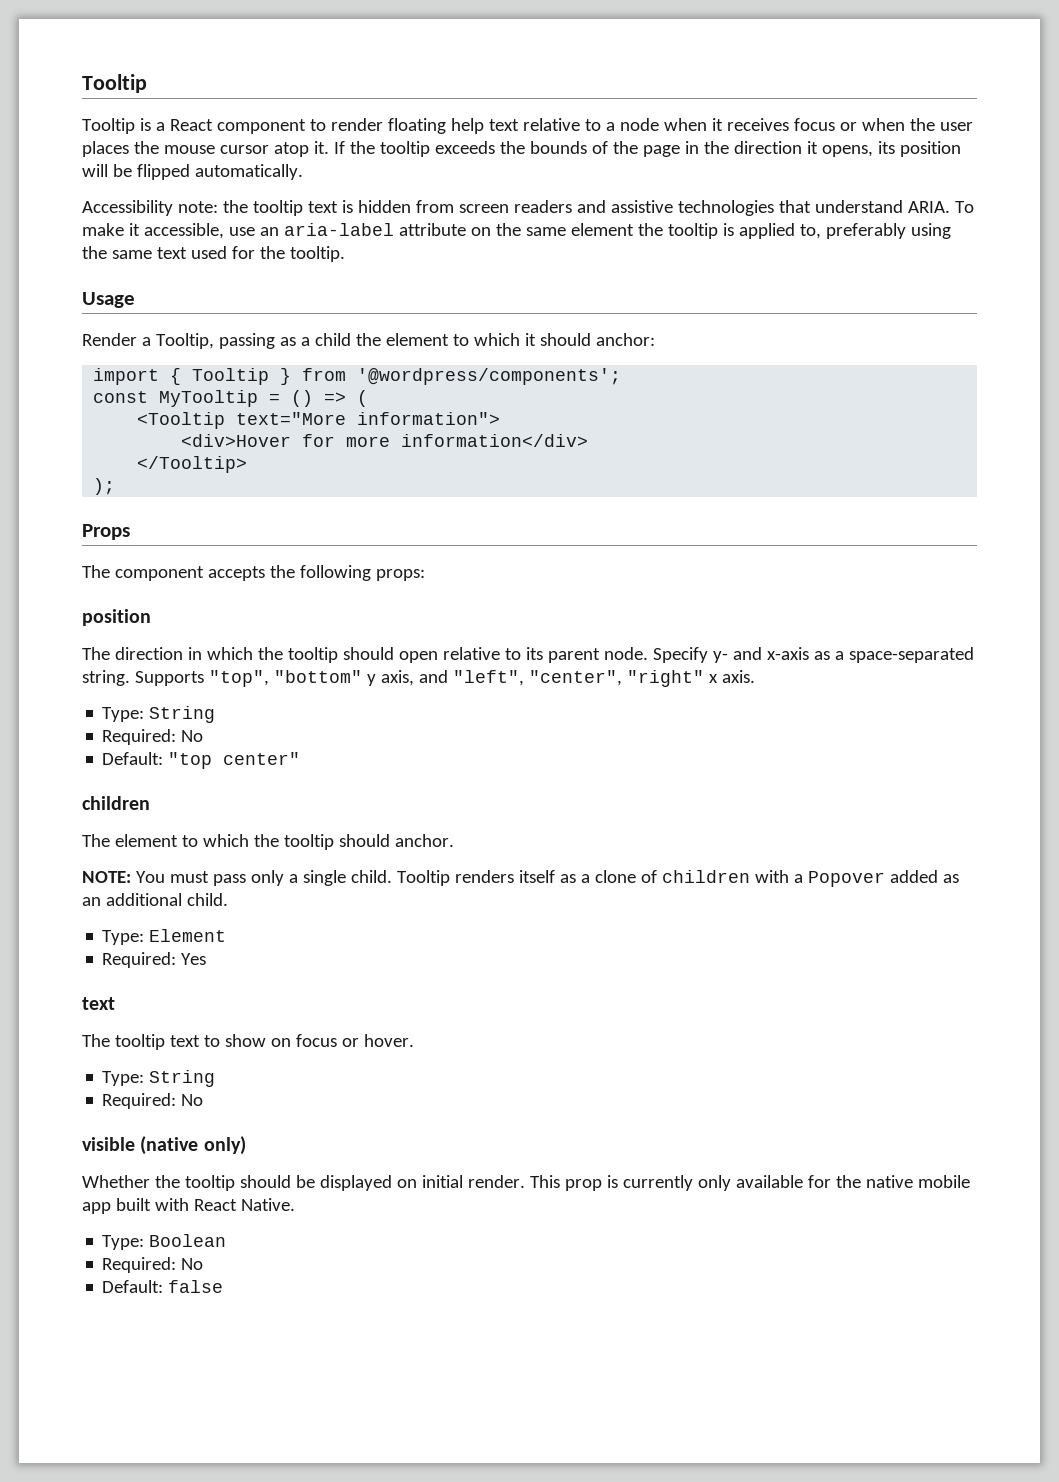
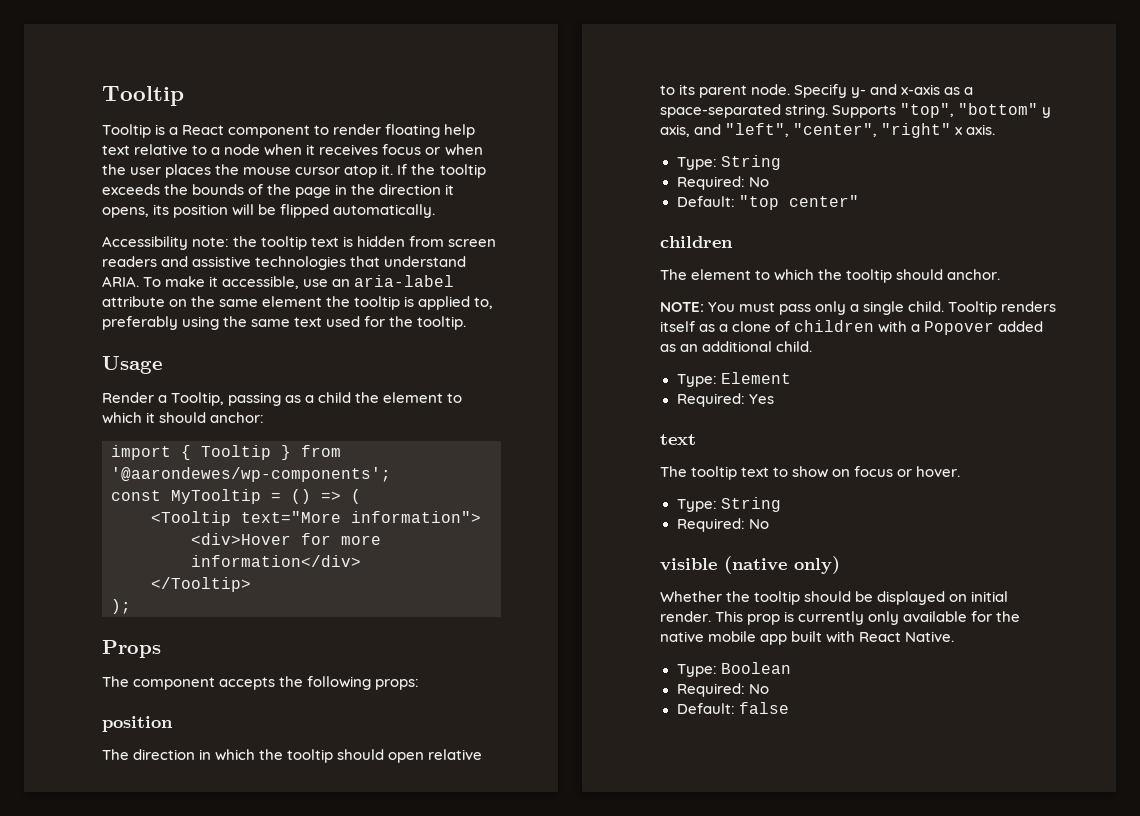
[357,368,622,385] '@wordpress/components'; -> [111,467,391,482] '@aarondewes/wp-components';

